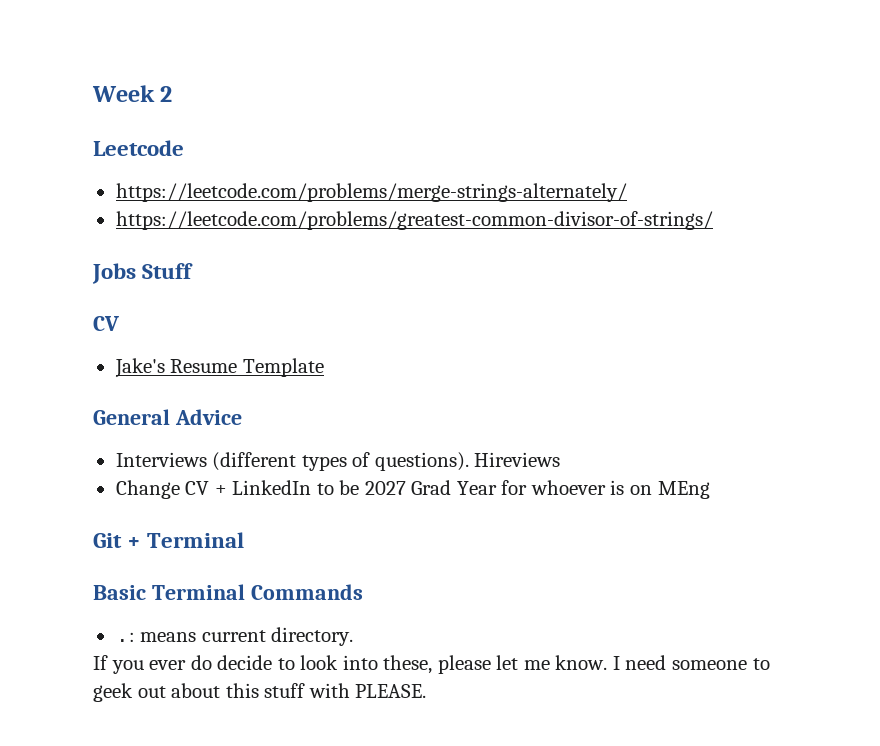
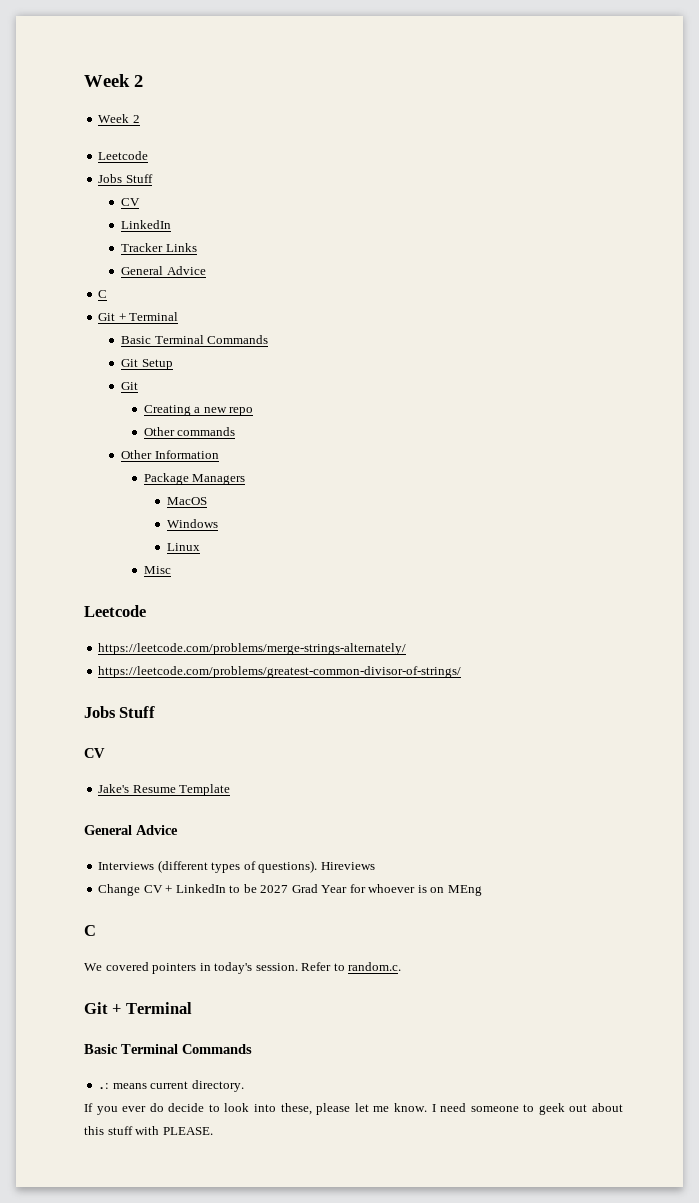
[92,85,173,102] Week 2 -> [84,74,143,87] [98,114,140,123] [98,151,149,160] [98,174,153,183] [121,198,141,206] [121,220,172,229] [121,243,197,252] [121,266,206,275] [98,290,108,298] [98,312,179,321] [121,335,269,344] [121,359,173,370] [121,382,139,390] [143,405,254,416] [143,427,236,436] [121,450,219,459] [143,473,246,485] [166,497,207,505] [166,519,218,528] [166,543,200,551] [143,566,171,574] Week 2 // Week 2 // Leetcode // Jobs Stuff // CV // LinkedIn // Tracker Links // General Advice // C // Git + Terminal // Basic Terminal Commands // Git Setup // Git // Creating a new repo // Other commands // Other Information // Package Managers // MacOS // Windows // Linux // Misc
(710, 490) none -> [84,925,96,936] [84,962,402,974] // C // We covered pointers in today's session. Refer to random.c.

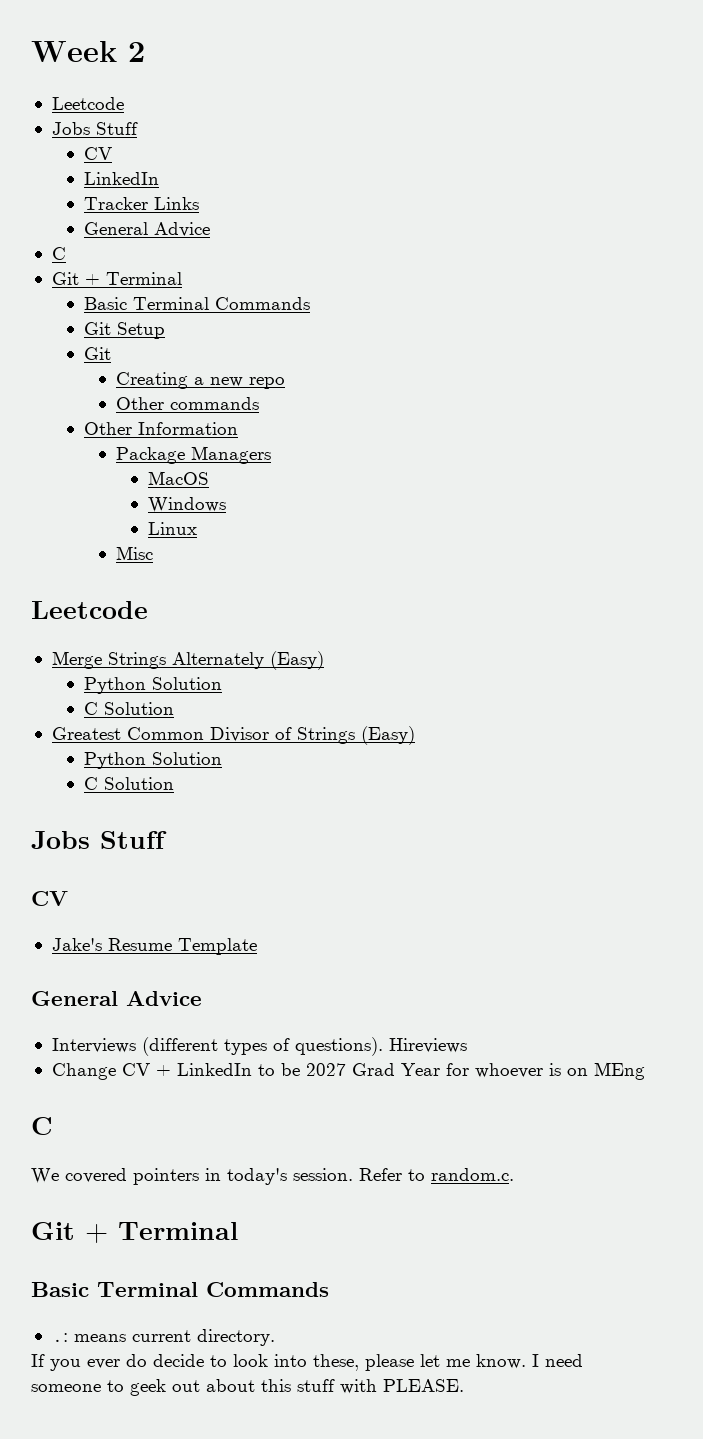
[84,74,143,87] [98,114,140,123] Week 2 // Week 2 -> [31,41,145,62] Week 2
[98,643,407,655] [98,666,462,678] https://leetcode.com/problems/merge-strings-alternately/ // https://leetcode.com/problems/greatest-common-divisor-of-strings/ -> [51,651,324,670] [83,677,222,694] [83,702,174,715] [51,726,415,745] [83,752,222,769] [83,777,174,790] Merge Strings Alternately (Easy) // Python Solution // C Solution // Greatest Common Divisor of Strings (Easy) // Python Solution // C Solution

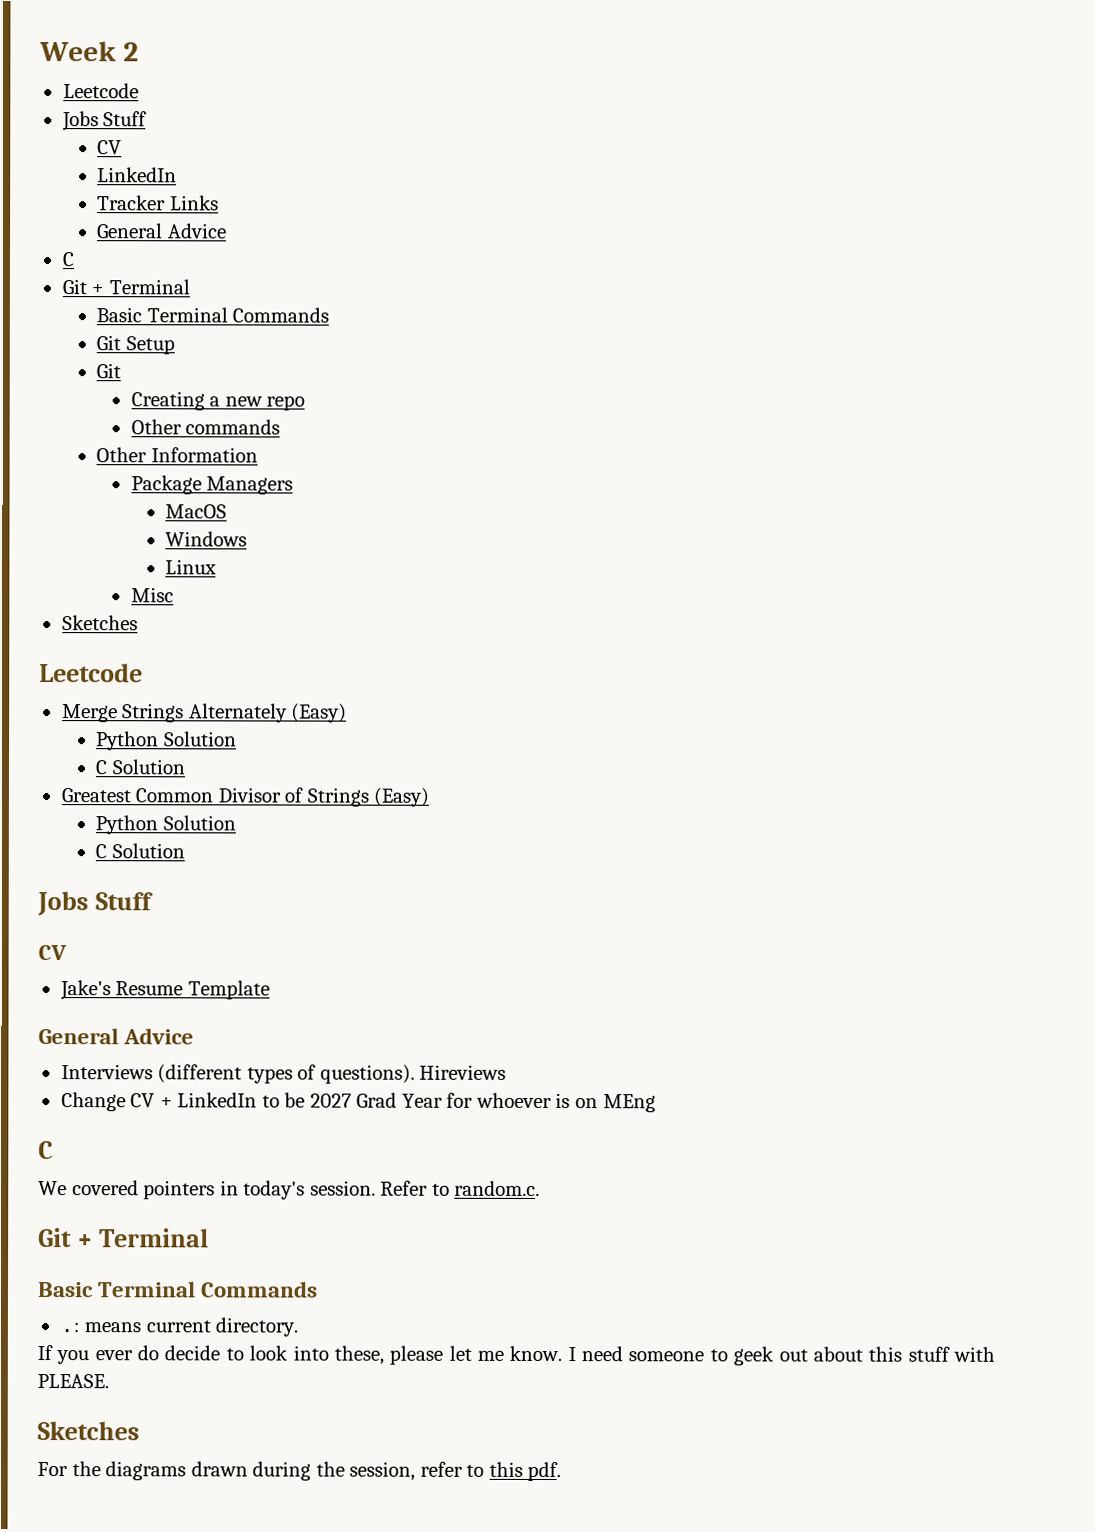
(153, 553) none -> [61,615,138,631] // Sketches
(464, 1385) none -> [37,1421,140,1441] [37,1461,562,1482] // Sketches // For the diagrams drawn during the session, refer to this pdf.

